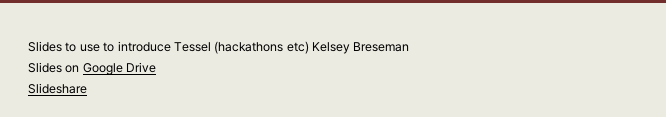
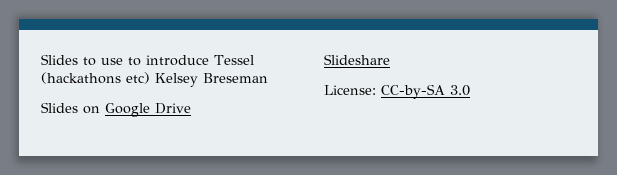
(87, 88) none -> [324,84,470,99] // License: CC-by-SA 3.0

